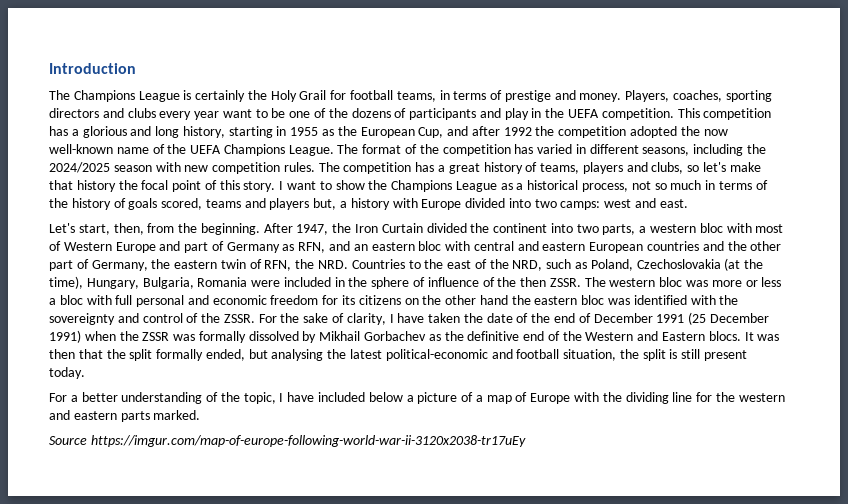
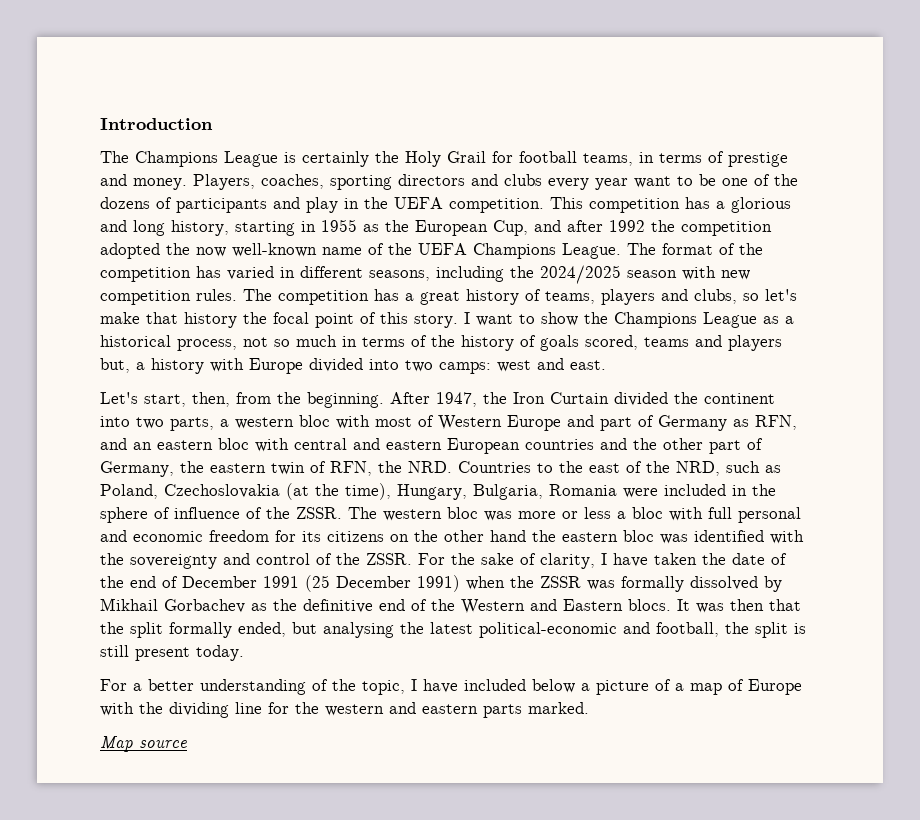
[520,277,547,287] then -> (290, 513) none
[516,349,617,361] football situation, -> [656,622,719,637] football,
[49,435,526,447] Source https://imgur.com/map-of-europe-following-world-war-ii-3120x2038-tr17uEy -> [100,736,187,752] Map source

